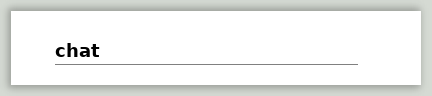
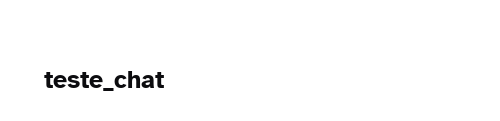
[55,43,100,57] chat -> [44,71,164,91] teste_chat

